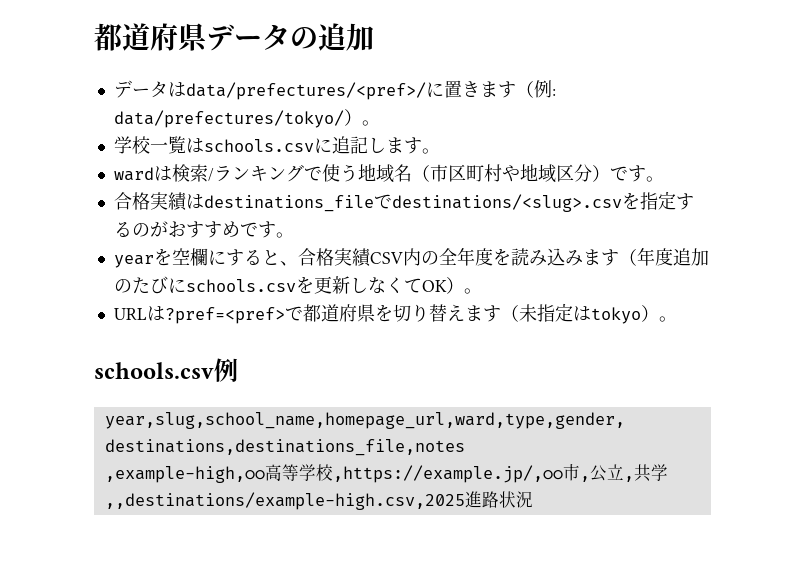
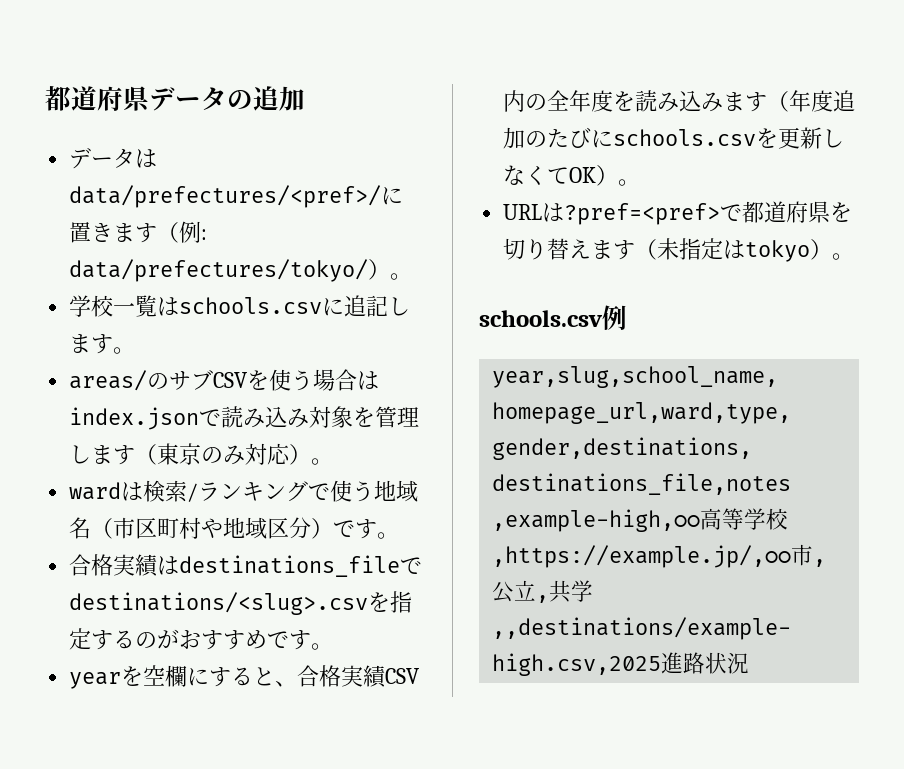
(440, 151) none -> [69,369,380,391] [69,406,420,430] [69,443,334,465] // areas/のサブCSVを使う場合はindex.jsonで読み込み対象を管理します（東京のみ対応）。

